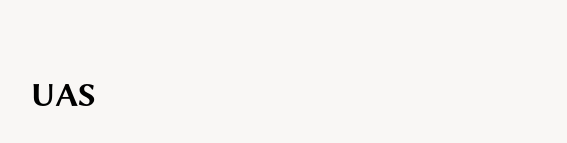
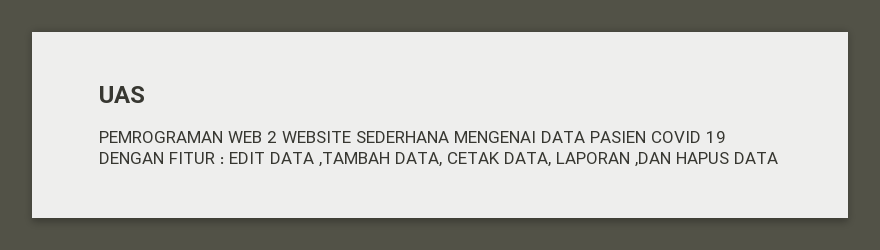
(96, 95) none -> [99,131,726,143] [99,152,778,167] // PEMROGRAMAN WEB 2 WEBSITE SEDERHANA MENGENAI DATA PASIEN COVID 19 DENGAN FITUR : EDIT DATA ,TAMBAH DATA, CETAK DATA, LAPORAN ,DAN HAPUS DATA

